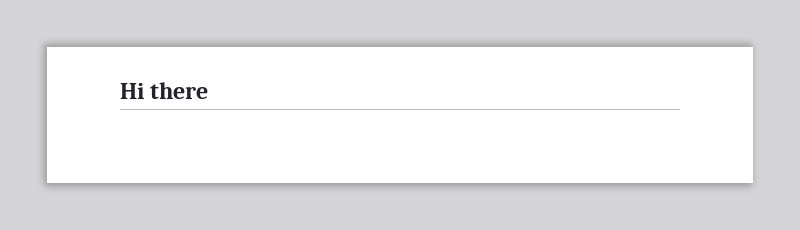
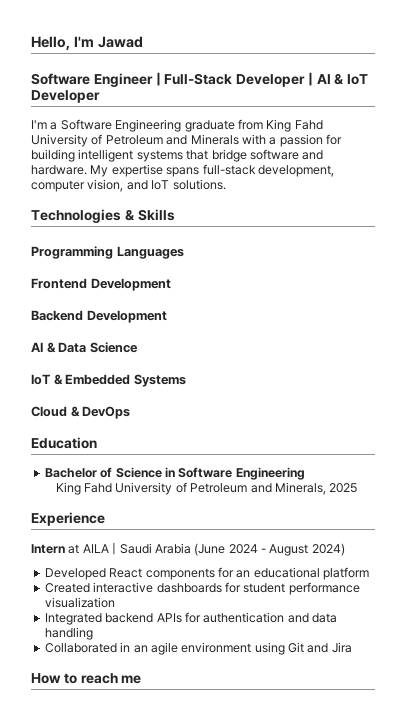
[120,82,209,99] Hi there -> [31,36,143,50] [31,72,369,87] [31,90,100,103] [31,119,323,132] [31,134,342,147] [31,149,324,162] [31,164,334,177] [31,179,226,192] [31,209,175,223] [31,246,184,259] [31,278,171,291] [31,310,167,323] [31,342,138,353] [31,374,186,387] [31,406,131,419] [31,437,97,449] [44,467,305,480] [55,482,358,495] [31,512,105,526] [31,542,345,556] [44,567,369,580] [44,582,360,595] [44,597,115,608] [44,612,337,625] [44,627,93,640] [44,642,352,655] [31,673,142,684] Hello, I'm Jawad // Software Engineer | Full-Stack Developer | AI & IoT Developer // I'm a Software Engineering graduate from King Fahd University of Petroleum and Minerals with a passion for building intelligent systems that bridge software and hardware. My expertise spans full-stack development, computer vision, and IoT solutions. // Technologies & Skills // Programming Languages // Frontend Development // Backend Development // AI & Data Science // IoT & Embedded Systems // Cloud & DevOps // Education // Bachelor of Science in Software Engineering // King Fahd University of Petroleum and Minerals, 2025 // Experience // Intern at AILA | Saudi Arabia (June 2024 - August 2024) // Developed React components for an educational platform // Created interactive dashboards for student performance visualization // Integrated backend APIs for authentication and data handling // Collaborated in an agile environment using Git and Jira // How to reach me

